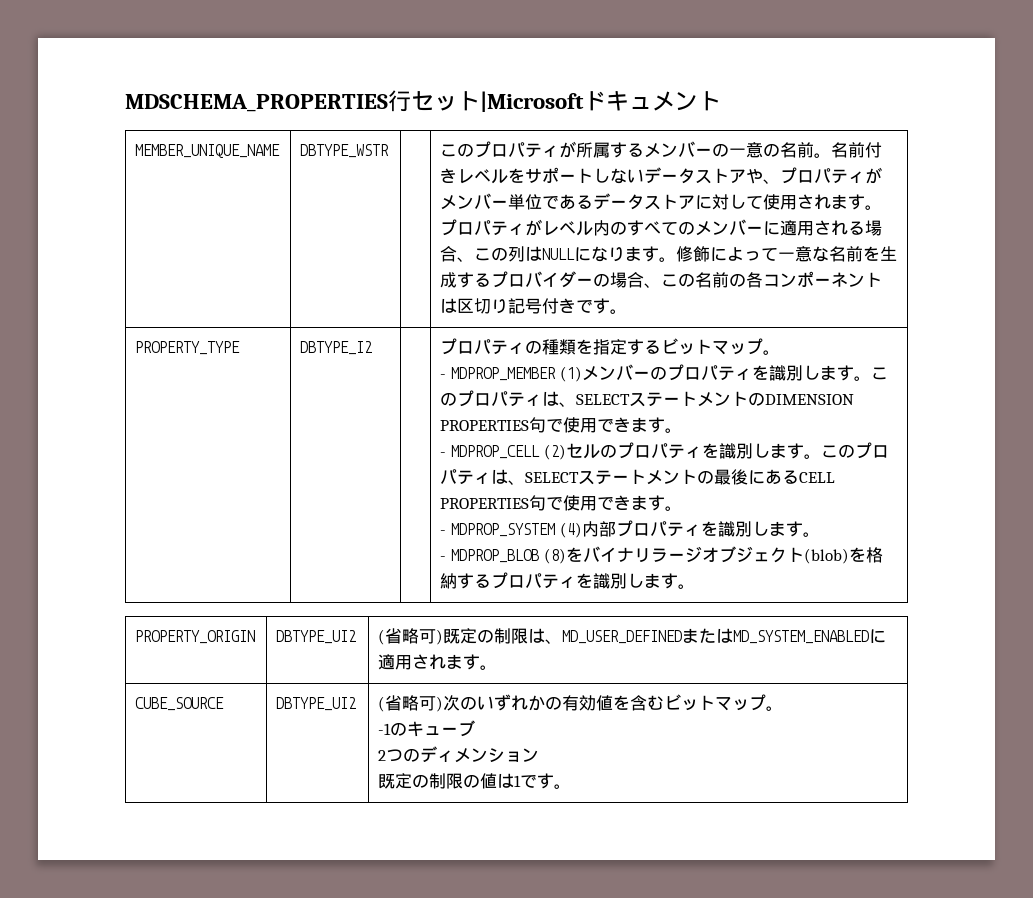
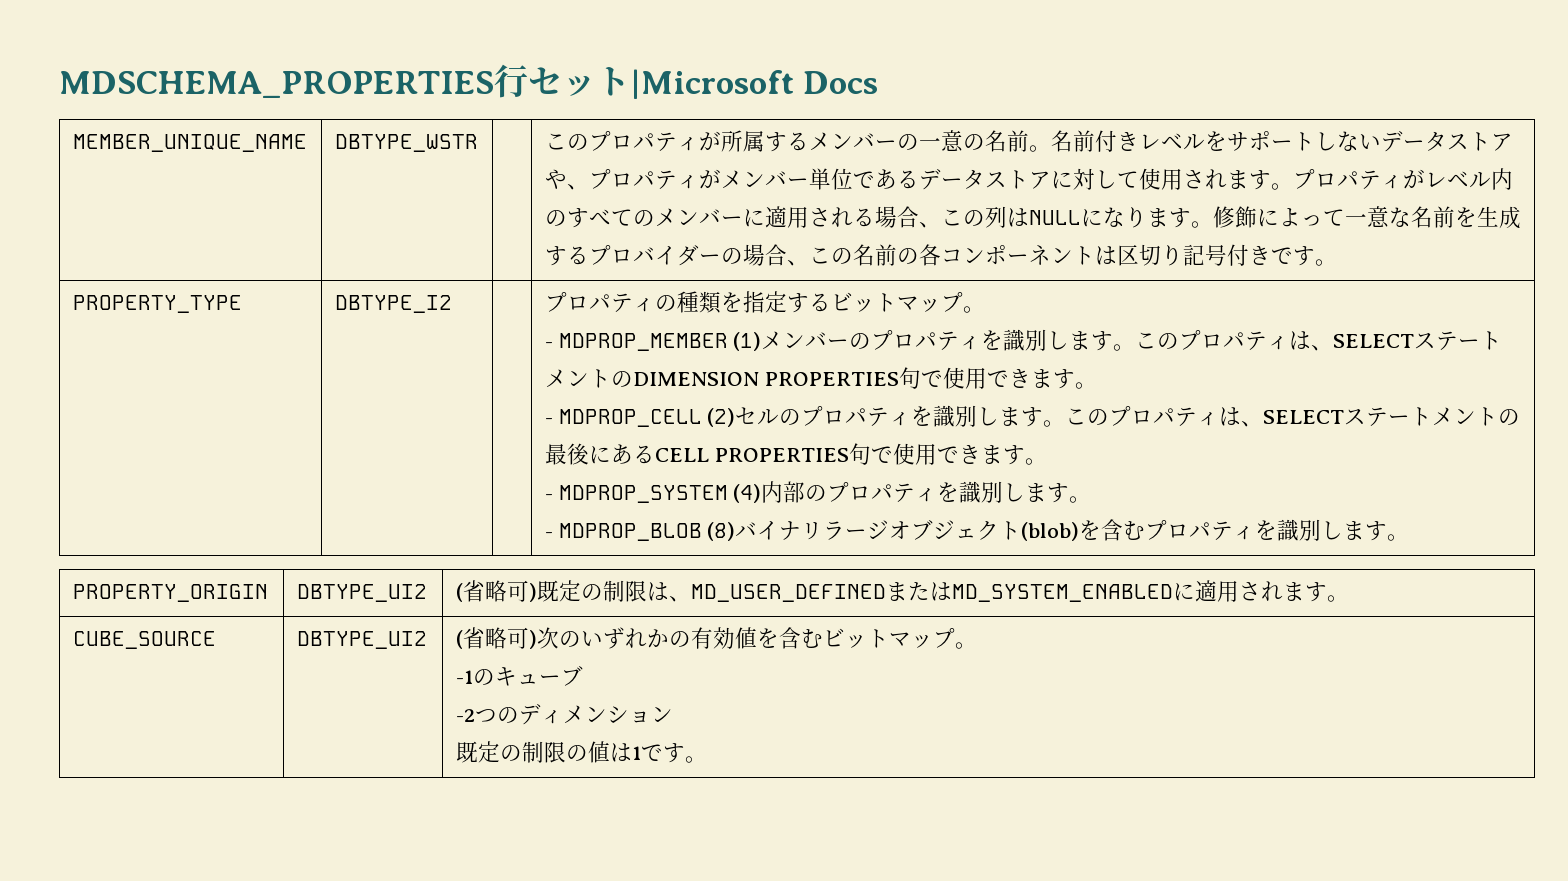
[583,91,721,111] ドキュメント -> [803,71,879,94] Docs
(616, 529) none -> [805,485,828,501] の
[565,547,583,562] を -> (736, 531) none
[865,547,883,563] [440,573,492,589] 格納する -> [1101,519,1146,541] 含む
[378,750,387,761] 2 -> [455,709,475,722] -2

